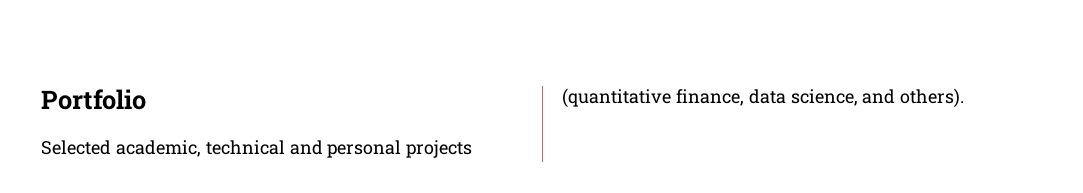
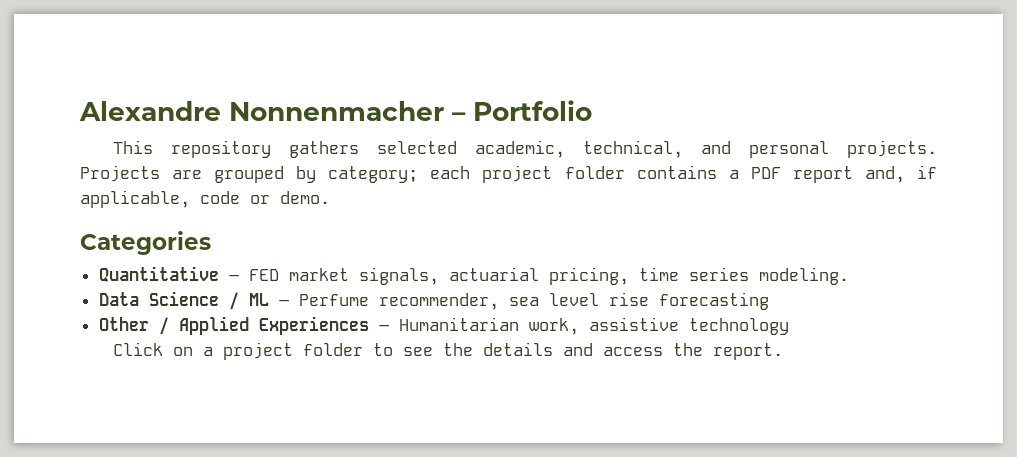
[41,89,146,110] [41,140,473,158] [562,88,965,108] Portfolio // Selected academic, technical and personal projects (quantitative finance, data science, and others). -> [79,100,592,121] [112,140,937,158] [80,165,938,183] [80,190,330,208] [80,231,211,255] [98,266,849,285] [98,291,769,310] [98,316,789,335] [112,342,783,360] Alexandre Nonnenmacher – Portfolio // This repository gathers selected academic, technical, and personal projects. Projects are grouped by category; each project folder contains a PDF report and, if applicable, code or demo. // Categories // Quantitative – FED market signals, actuarial pricing, time series modeling. // Data Science / ML – Perfume recommender, sea level rise forecasting // Other / Applied Experiences – Humanitarian work, assistive technology // Click on a project folder to see the details and access the report.

